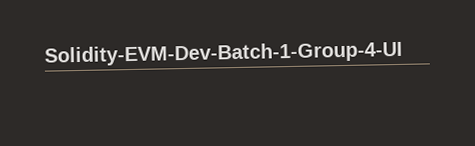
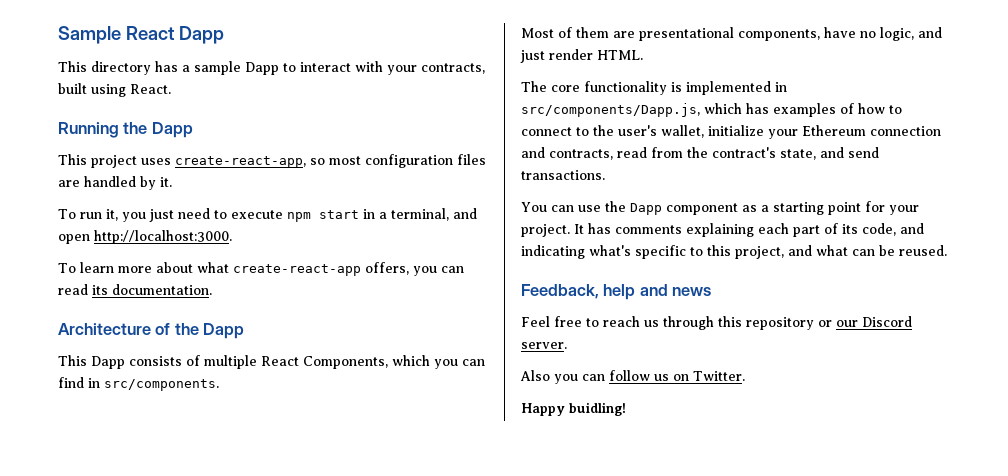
[44,40,403,67] Solidity-EVM-Dev-Batch-1-Group-4-UI -> [58,26,224,44] [58,61,485,75] [58,83,171,97] [58,122,193,138] [58,154,486,168] [58,176,172,190] [58,208,477,222] [58,230,232,244] [58,262,464,276] [58,284,212,295] [58,323,245,339] [58,355,485,369] [58,377,219,391] [521,27,942,41] [520,49,643,63] [521,81,787,95] [521,103,902,117] [521,125,941,139] [521,147,879,160] [521,170,605,180] [521,201,919,215] [521,223,924,237] [521,245,947,259] [521,284,712,300] [521,316,912,330] [521,342,567,349] [520,370,745,384] [521,402,626,416] Sample React Dapp // This directory has a sample Dapp to interact with your contracts, built using React. // Running the Dapp // This project uses create-react-app, so most configuration files are handled by it. // To run it, you just need to execute npm start in a terminal, and open http://localhost:3000. // To learn more about what create-react-app offers, you can read its documentation. // Architecture of the Dapp // This Dapp consists of multiple React Components, which you can find in src/components. // Most of them are presentational components, have no logic, and just render HTML. // The core functionality is implemented in src/components/Dapp.js, which has examples of how to connect to the user's wallet, initialize your Ethereum connection and contracts, read from the contract's state, and send transactions. // You can use the Dapp component as a starting point for your project. It has comments explaining each part of its code, and indicating what's specific to this project, and what can be reused. // Feedback, help and news // Feel free to reach us through this repository or our Discord server. // Also you can follow us on Twitter. // Happy buidling!

